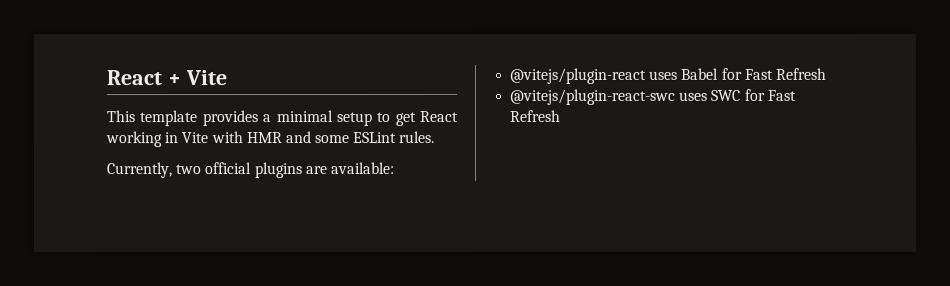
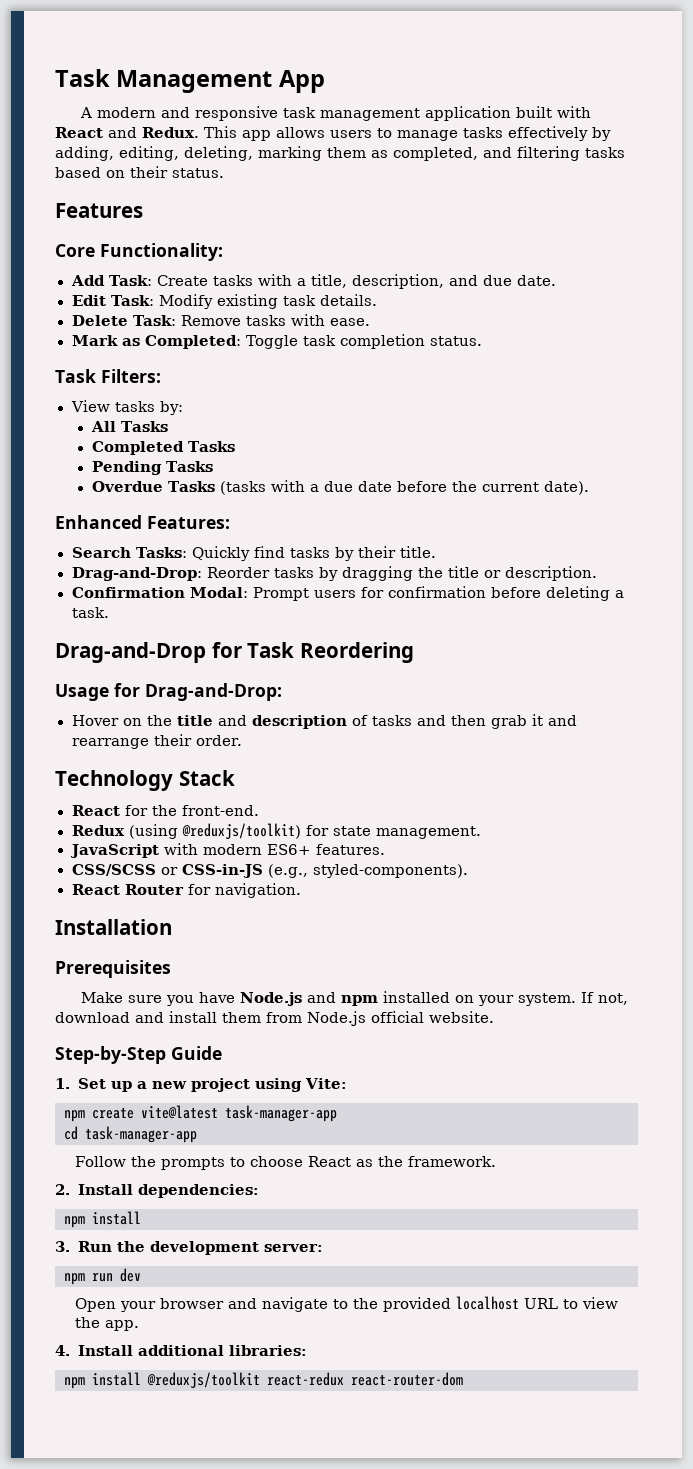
[106,70,227,86] [106,110,458,127] [105,131,436,148] [107,162,395,179] [509,67,826,84] [509,88,796,105] [509,109,561,122] React + Vite // This template provides a minimal setup to get React working in Vite with HMR and some ESLint rules. // Currently, two official plugins are available: // @vitejs/plugin-react uses Babel for Fast Refresh // @vitejs/plugin-react-swc uses SWC for Fast Refresh -> [55,69,325,93] [80,106,592,121] [55,126,611,141] [55,146,625,161] [55,166,224,178] [55,203,143,218] [55,243,223,261] [70,274,557,289] [71,294,378,309] [71,314,371,326] [71,334,483,349] [55,369,161,383] [70,400,183,415] [90,421,168,432] [91,441,235,455] [91,461,213,475] [91,480,589,495] [55,515,230,529] [71,546,437,561] [71,566,597,581] [71,586,624,601] [71,607,109,618] [55,642,414,663] [55,683,282,701] [71,714,577,729] [71,734,243,749] [55,770,235,791] [71,805,259,816] [71,823,481,839] [69,843,385,858] [71,864,468,878] [71,883,301,898] [55,919,172,935] [55,960,171,978] [81,991,629,1006] [55,1011,494,1026] [55,1046,222,1064] [55,1078,347,1092] [64,1105,337,1122] [64,1126,197,1143] [75,1156,497,1170] [55,1184,259,1198] [64,1211,141,1228] [55,1241,323,1255] [64,1268,141,1285] [75,1296,619,1312] [75,1317,140,1331] [55,1345,307,1356] [64,1372,463,1389] Task Management App // A modern and responsive task management application built with React and Redux. This app allows users to manage tasks effectively by adding, editing, deleting, marking them as completed, and filtering tasks based on their status. // Features // Core Functionality: // Add Task: Create tasks with a title, description, and due date. // Edit Task: Modify existing task details. // Delete Task: Remove tasks with ease. // Mark as Completed: Toggle task completion status. // Task Filters: // View tasks by: // All Tasks // Completed Tasks // Pending Tasks // Overdue Tasks (tasks with a due date before the current date). // Enhanced Features: // Search Tasks: Quickly find tasks by their title. // Drag-and-Drop: Reorder tasks by dragging the title or description. // Confirmation Modal: Prompt users for confirmation before deleting a task. // Drag-and-Drop for Task Reordering // Usage for Drag-and-Drop: // Hover on the title and description of tasks and then grab it and rearrange their order. // Technology Stack // React for the front-end. // Redux (using @reduxjs/toolkit) for state management. // JavaScript with modern ES6+ features. // CSS/SCSS or CSS-in-JS (e.g., styled-components). // React Router for navigation. // Installation // Prerequisites // Make sure you have Node.js and npm installed on your system. If not, download and install them from Node.js official website. // Step-by-Step Guide // 1. Set up a new project using Vite: // npm create vite@latest task-manager-app // cd task-manager-app // Follow the prompts to choose React as the framework. // 2. Install dependencies: // npm install // 3. Run the development server: // npm run dev // Open your browser and navigate to the provided localhost URL to view the app. // 4. Install additional libraries: // npm install @reduxjs/toolkit react-redux react-router-dom

